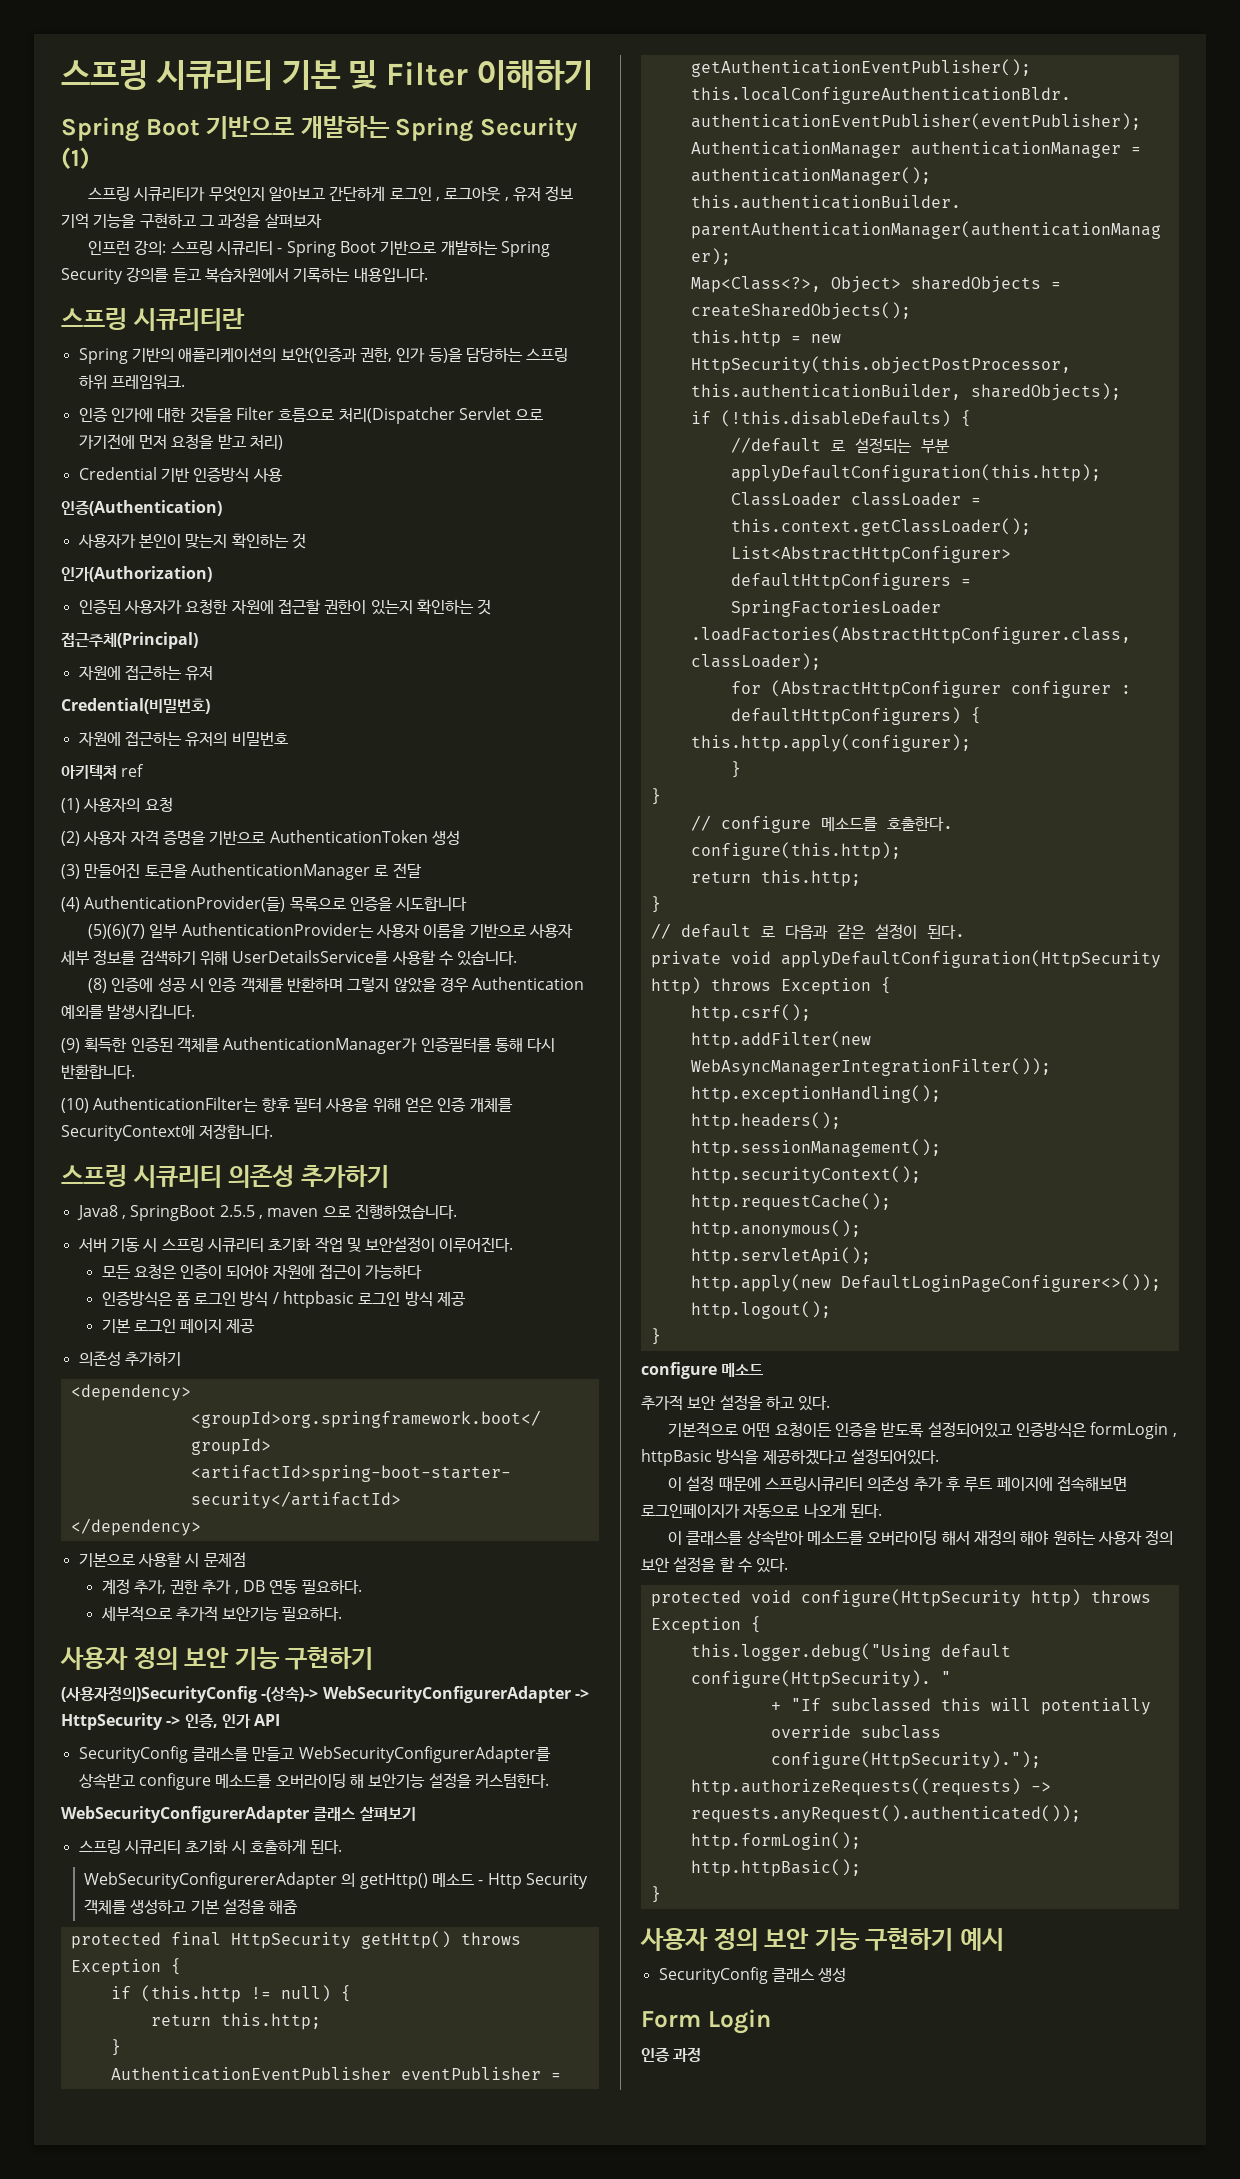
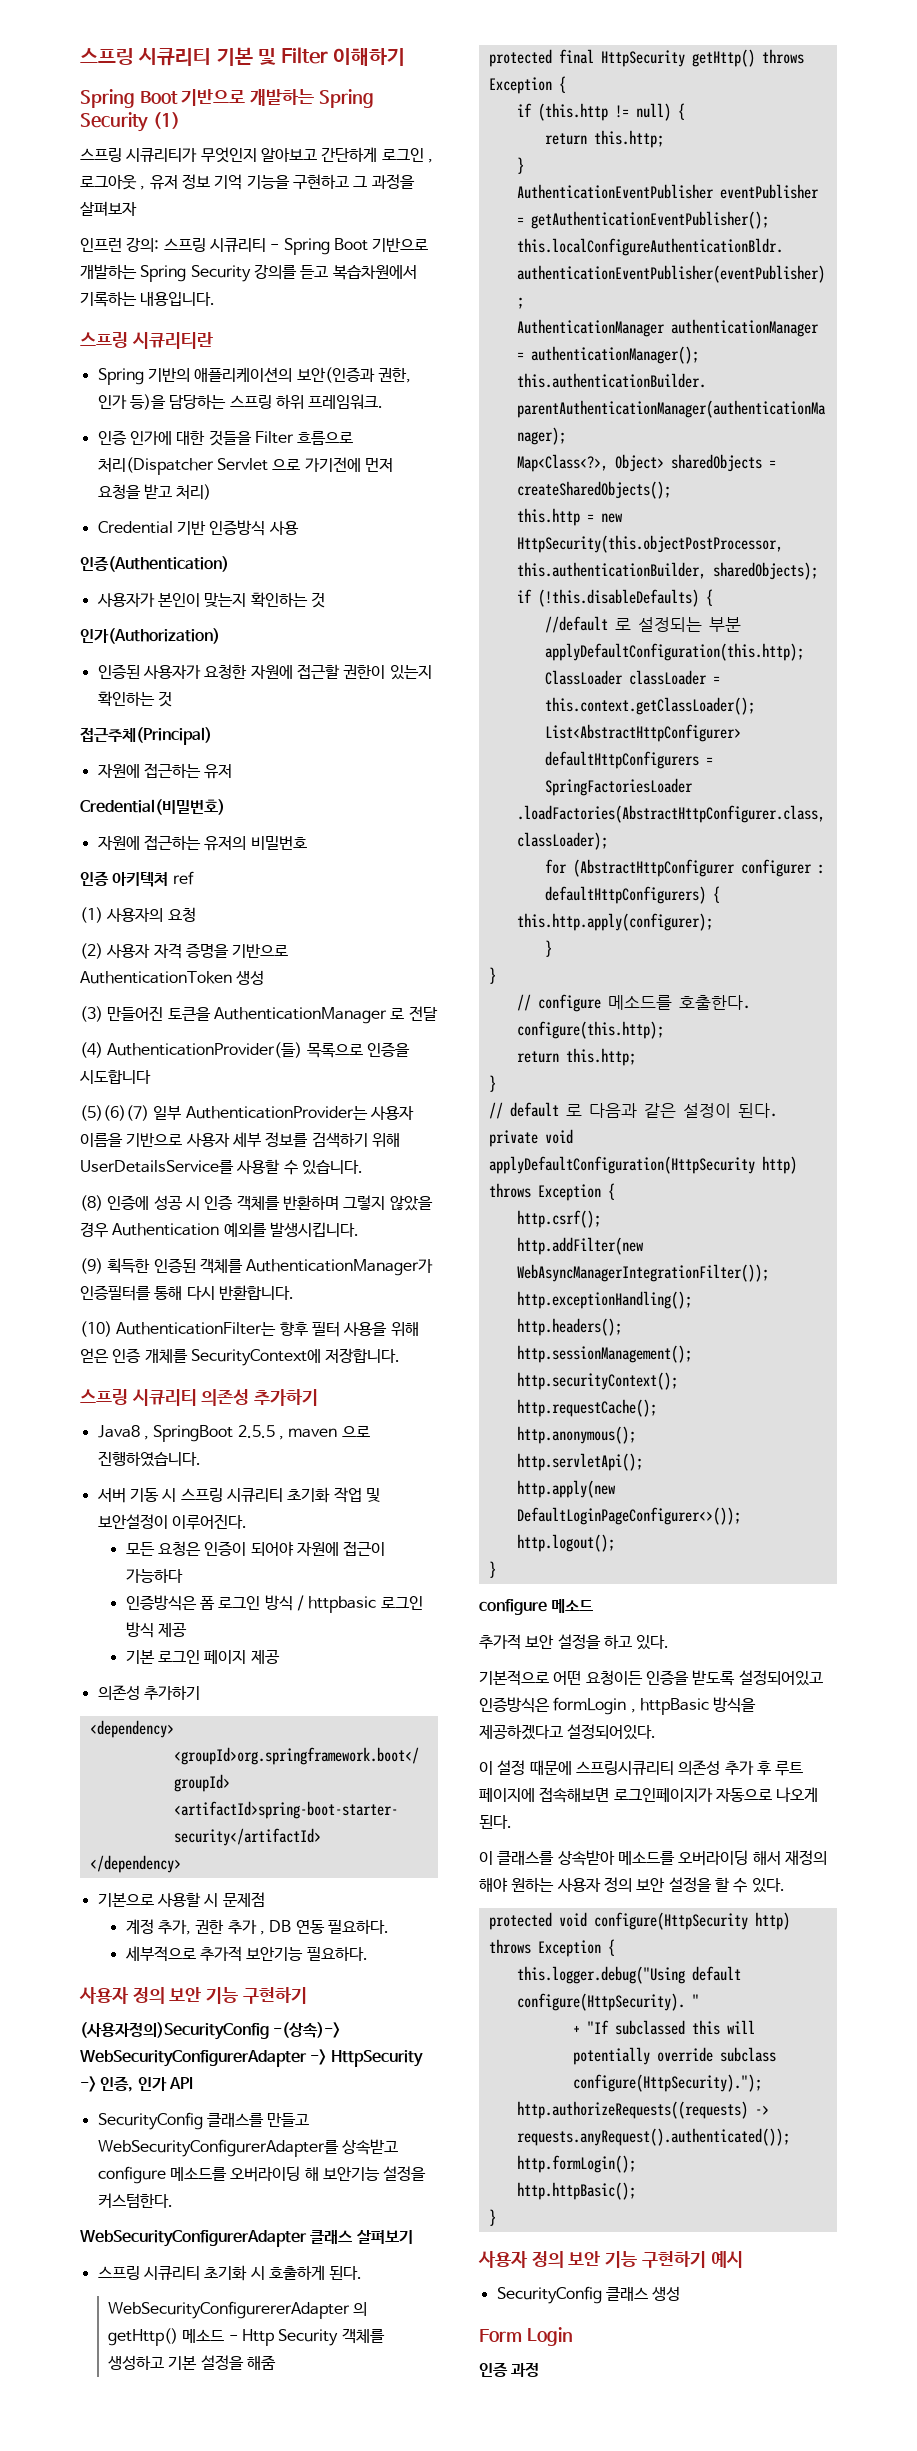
(288, 739) none -> [80,871,109,886] 인증

